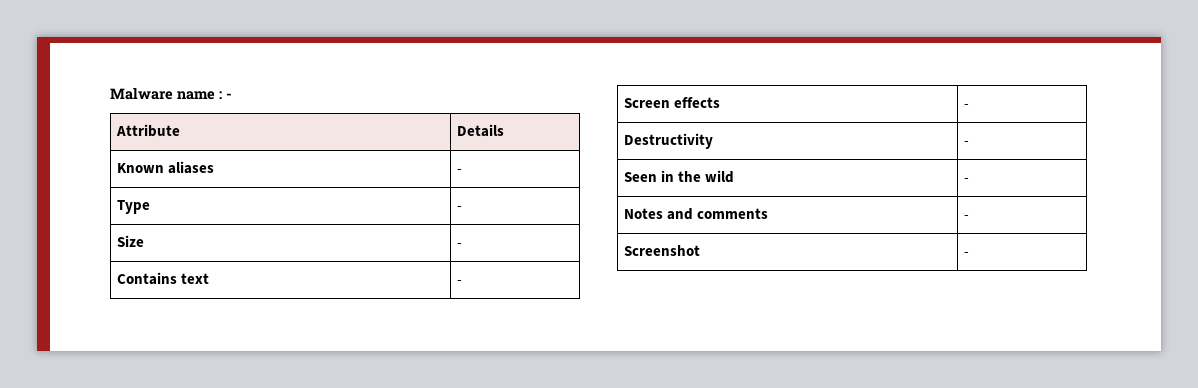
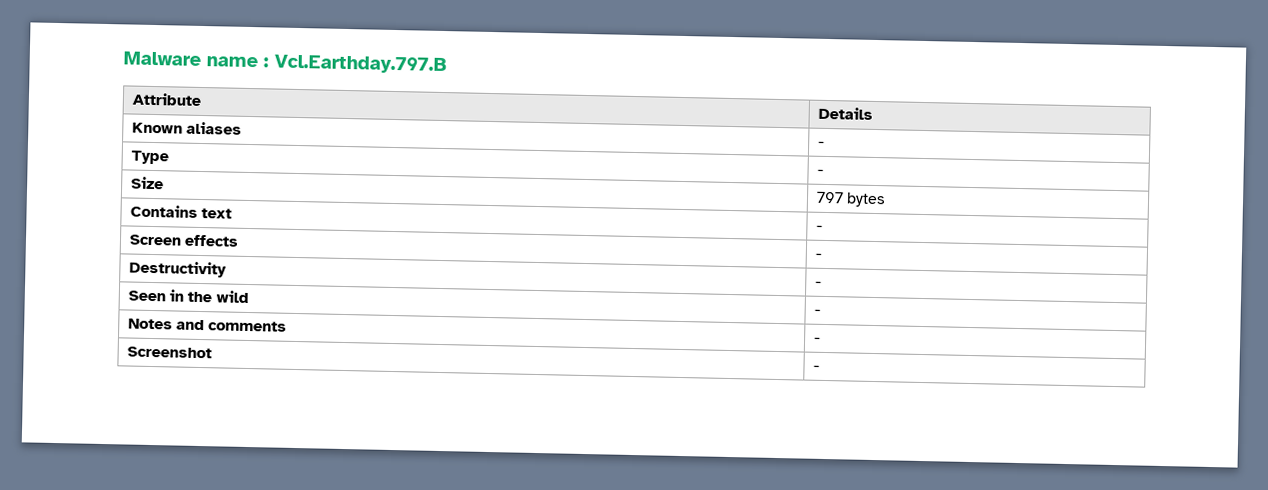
[226,93,232,99] - -> [274,54,447,75] Vcl.Earthday.797.B
[456,243,462,247] - -> [815,191,886,208] 797 bytes

